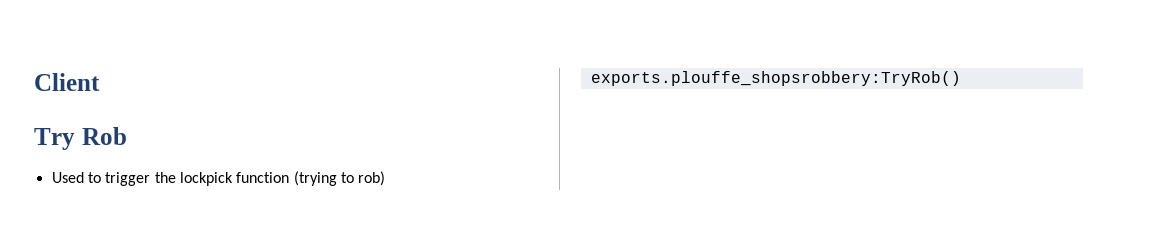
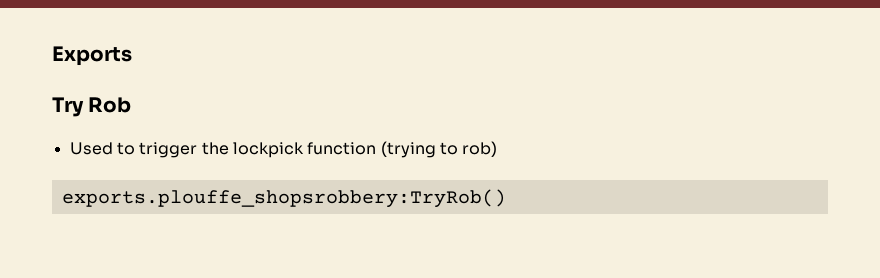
[34,73,100,91] Client -> [52,46,132,66] Exports

